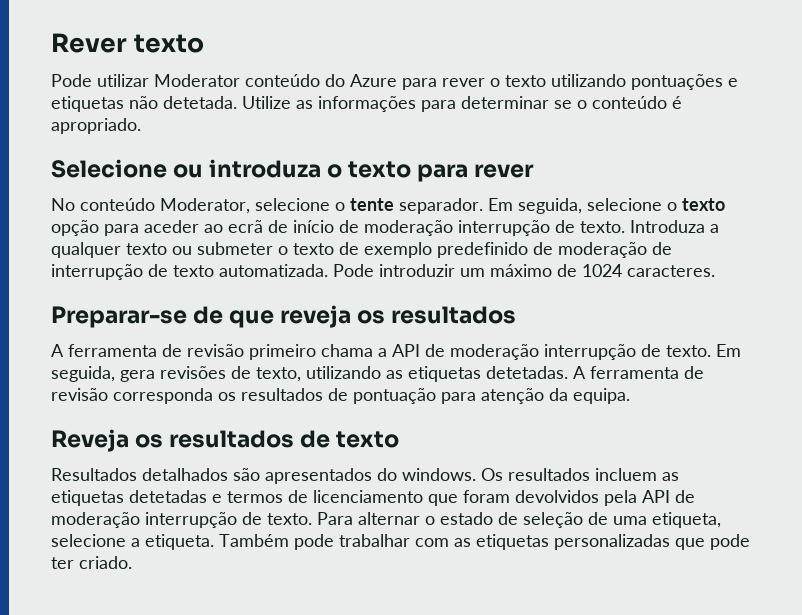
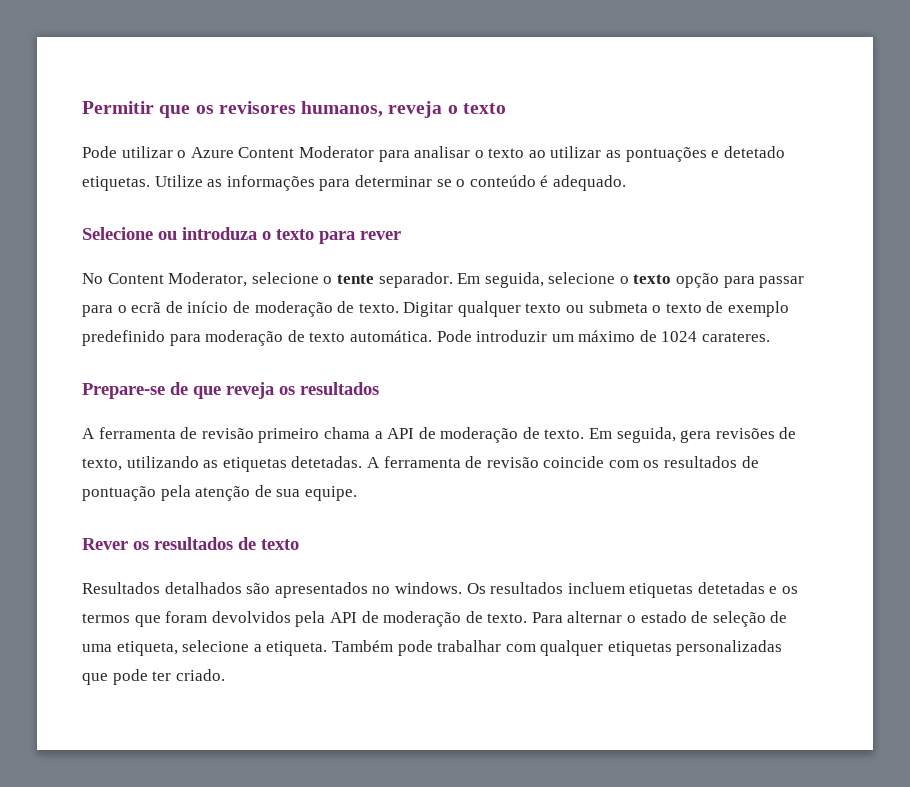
[51,33,204,53] [51,74,738,90] [51,96,237,112] Rever texto // Pode utilizar Moderator conteúdo do Azure para rever o texto utilizando pontuações e etiquetas não detetada. -> [82,101,506,118] [82,146,785,162] [82,176,150,191] Permitir que os revisores humanos, reveja o texto // Pode utilizar o Azure Content Moderator para analisar o texto ao utilizar as pontuações e detetado etiquetas.
[51,118,141,134] apropriado. -> [552,175,626,191] adequado.
[80,198,155,211] conteúdo -> [107,273,164,284] Content
[144,220,223,233] aceder ao -> [759,276,805,288] [82,305,127,317] passar para o
[458,220,719,236] interrupção de texto. Introduza a -> [337,301,454,317] de texto. Digitar
[197,242,273,255] submeter -> [588,301,648,313] submeta
[533,242,672,258] [51,264,328,280] de moderação de interrupção de texto automatizada. -> [169,330,432,346] para moderação de texto automática.
[627,265,715,277] [51,306,187,328] caracteres. // Preparar-se -> [702,332,771,342] [82,383,165,399] carateres. // Prepare-se
[544,344,636,360] interrupção -> (519, 435) none
[113,388,213,404] corresponda -> [543,456,639,468] coincide com
[441,388,630,404] [51,429,129,452] para atenção da equipa. // Reveja -> [160,485,357,501] [82,538,128,550] pela atenção de sua equipe. // Rever
[377,468,397,481] do -> [372,586,391,594] no
[662,472,679,481] as -> (625, 588) none
[227,490,423,503] termos de licenciamento -> [782,586,799,594] [82,613,130,623] os termos
[145,512,237,528] interrupção -> (462, 619) none
[454,538,471,547] as -> [540,640,604,656] qualquer

